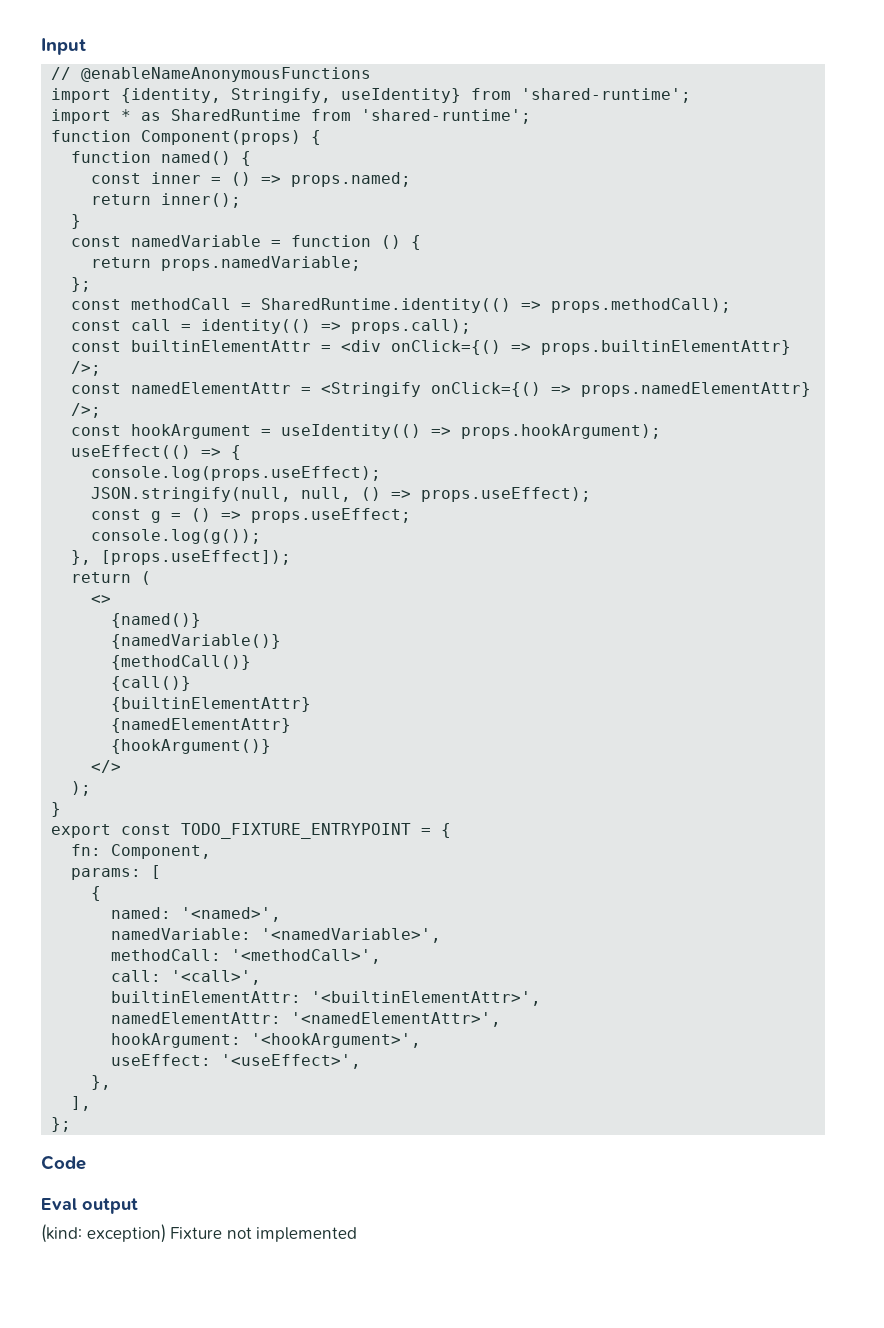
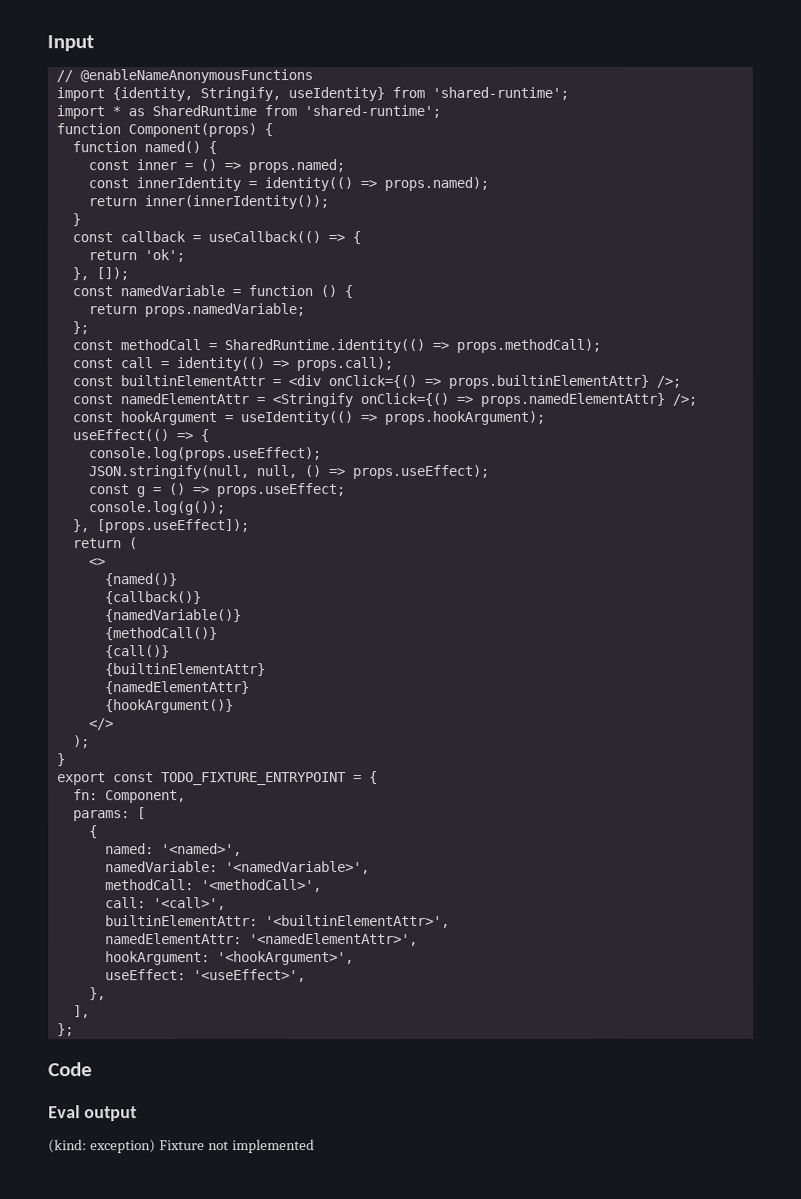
[91,193,242,208] [71,214,82,229] // return inner(); // } -> [87,176,489,192] [87,195,329,210] [71,213,81,227] [71,231,361,245] [87,249,185,263] [71,267,129,281] // const innerIdentity = identity(() => props.named); // return inner(innerIdentity()); // } // const callback = useCallback(() => { // return 'ok'; // }, []);
(202, 620) none -> [103,591,202,605] // {callback()}

